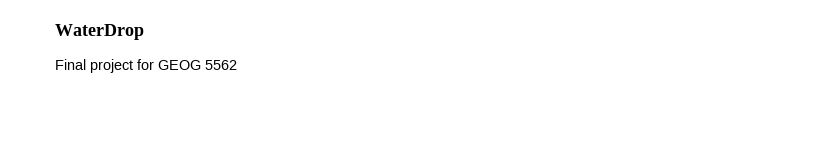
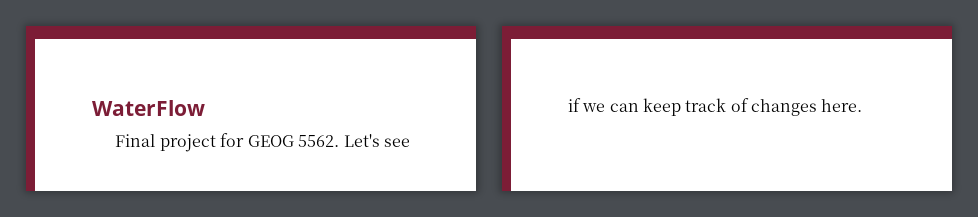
[55,24,144,40] WaterDrop -> [92,100,205,116] WaterFlow
[205,60,237,70] 5562 -> [298,134,411,147] [568,98,863,116] 5562. Let's see if we can keep track of changes here.

